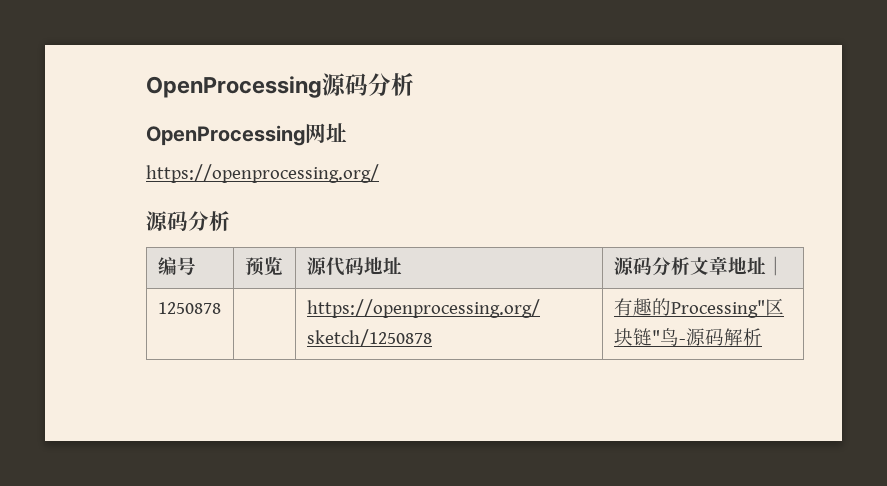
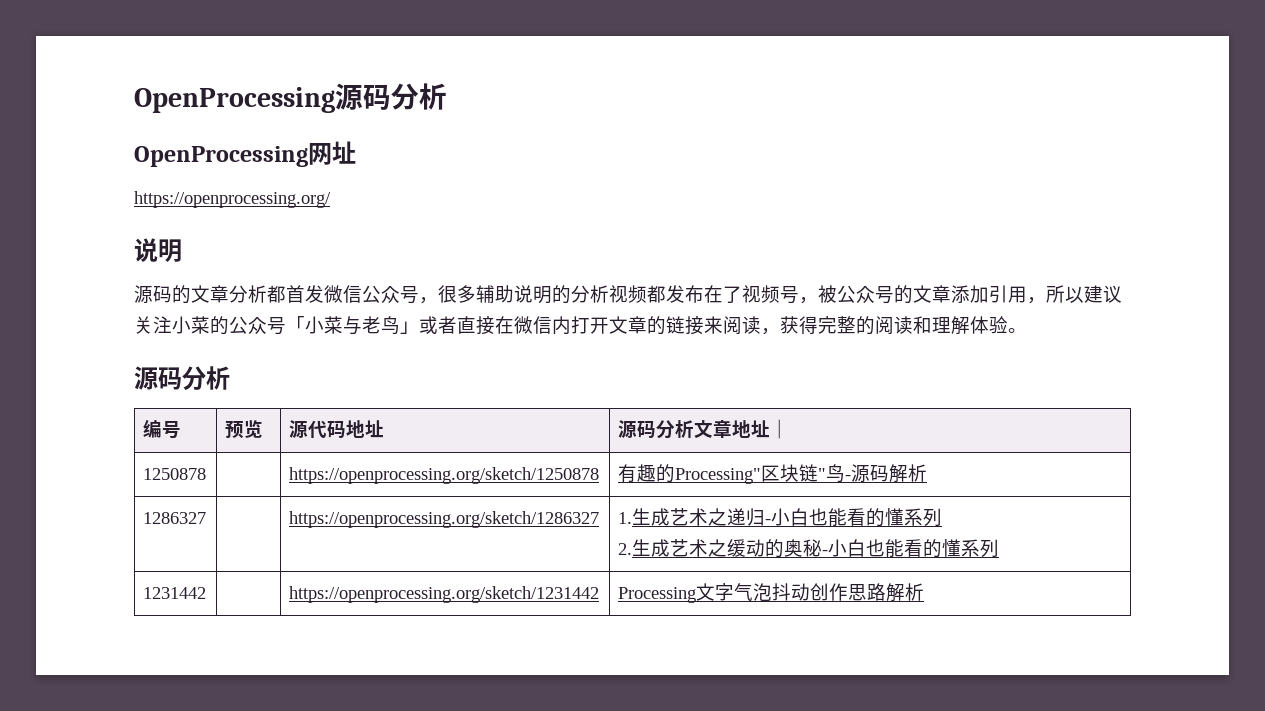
(379, 173) none -> [134,238,182,262] [134,285,1122,304] [134,316,1027,335] // 说明 // 源码的文章分析都首发微信公众号，很多辅助说明的分析视频都发布在了视频号，被公众号的文章添加引用，所以建议关注小菜的公众号「小菜与老鸟」或者直接在微信内打开文章的链接来阅读，获得完整的阅读和理解体验。
(762, 337) none -> [143,512,207,524] [289,511,600,528] [618,508,943,527] [618,539,1000,558] [143,587,207,599] [289,586,600,603] [618,583,925,603] // 1286327 | | https://openprocessing.org/sketch/1286327 | 1.生成艺术之递归-小白也能看的懂系列 // 2.生成艺术之缓动的奥秘-小白也能看的懂系列 // 1231442 | | https://openprocessing.org/sketch/1231442 | Processing文字气泡抖动创作思路解析

